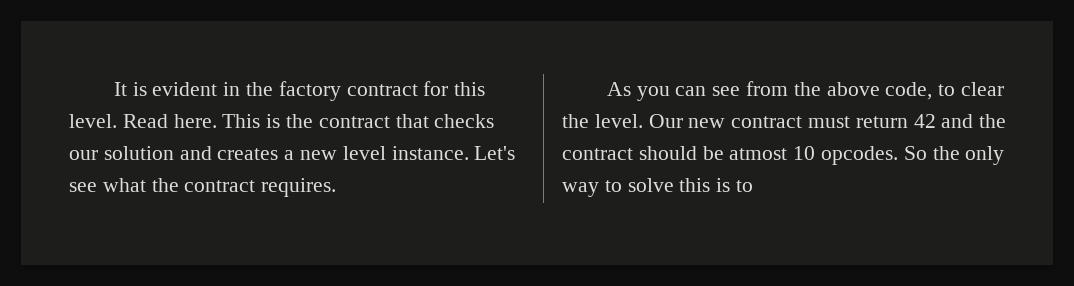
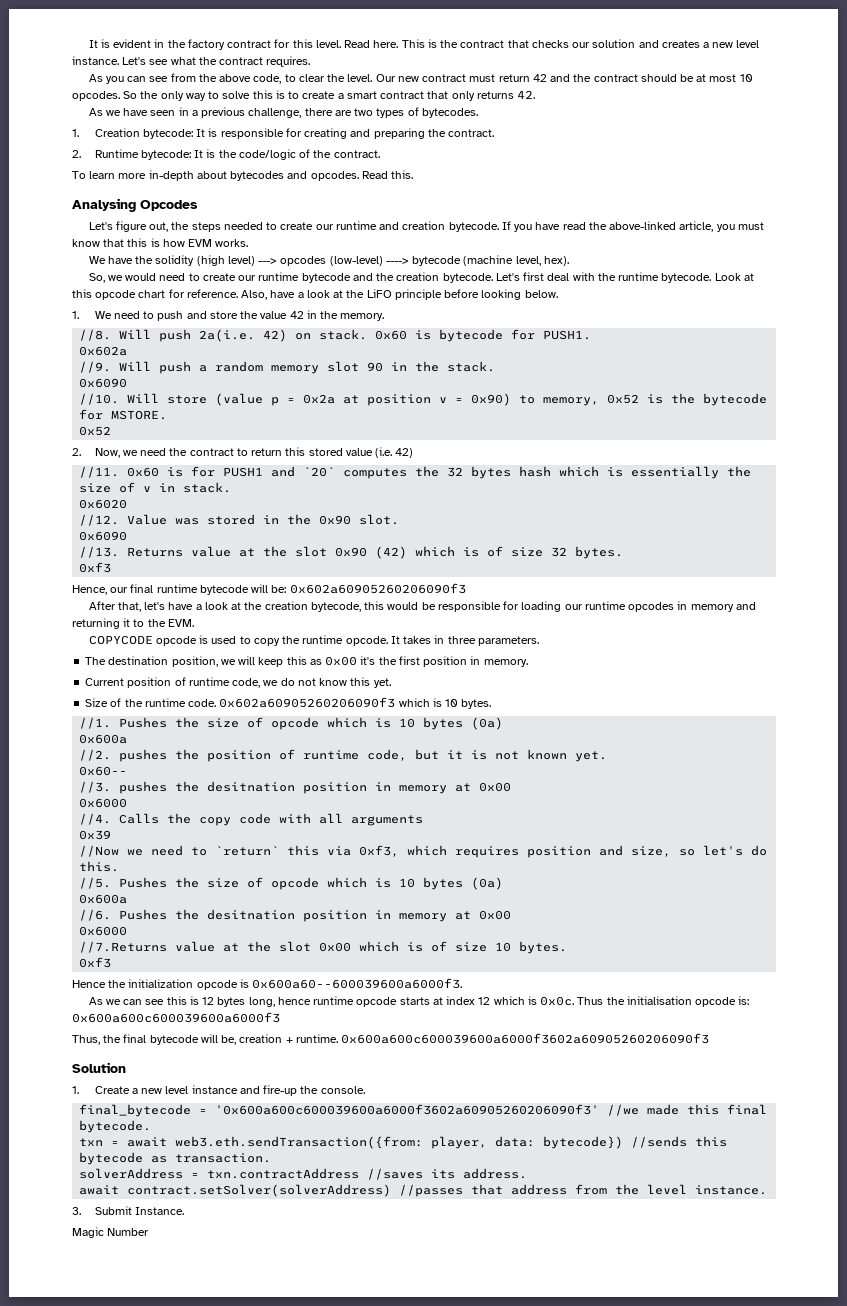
[729,148,788,160] atmost -> [696,74,737,82] at most
(754, 186) none -> [302,90,536,101] [88,107,478,118] [72,128,495,139] [72,149,380,160] [72,170,414,181] [72,198,198,212] [88,221,764,232] [72,238,249,247] [88,255,569,266] [88,272,754,283] [72,289,558,300] [72,310,385,321] [79,329,592,342] [79,346,128,356] [79,361,496,374] [79,378,128,388] [79,393,768,406] [79,409,168,420] [79,426,112,436] [72,447,414,458] [79,466,752,479] [79,482,232,493] [79,499,128,509] [79,514,400,526] [79,531,128,541] [79,546,624,559] [79,562,112,573] [72,583,466,595] [88,601,756,612] [72,618,194,629] [88,635,539,646] [85,656,528,667] [85,677,391,688] [85,697,492,709] [79,717,504,730] [79,734,128,744] [79,749,608,762] [79,766,128,776] [79,781,512,794] [79,798,128,808] [79,813,424,826] [79,830,112,840] [79,845,768,858] [79,861,120,872] [79,877,504,890] [79,894,128,904] [79,909,512,922] [79,926,128,936] [79,941,568,954] [79,957,112,968] [72,978,463,990] [88,996,750,1007] [72,1012,280,1023] [72,1033,710,1045] [72,1062,126,1073] [72,1085,365,1096] [79,1104,768,1117] [79,1120,152,1133] [79,1136,728,1149] [79,1152,272,1165] [79,1168,528,1180] [79,1184,768,1197] [72,1206,184,1215] [72,1227,150,1238] create a smart contract that only returns 42. // As we have seen in a previous challenge, there are two types of bytecodes. // 1. Creation bytecode: It is responsible for creating and preparing the contract. // 2. Runtime bytecode: It is the code/logic of the contract. // To learn more in-depth about bytecodes and opcodes. Read this. // Analysing Opcodes // Let's figure out, the steps needed to create our runtime and creation bytecode. If you have read the above-linked article, you must know that this is how EVM works. // We have the solidity (high level) ---> opcodes (low-level) ----> bytecode (machine level, hex). // So, we would need to create our runtime bytecode and the creation bytecode. Let's first deal with the runtime bytecode. Look at this opcode chart for reference. Also, have a look at the LiFO principle before looking below. // 1. We need to push and store the value 42 in the memory. // //8. Will push 2a(i.e. 42) on stack. 0x60 is bytecode for PUSH1. // 0x602a // //9. Will push a random memory slot 90 in the stack. // 0x6090 // //10. Will store (value p = 0x2a at position v = 0x90) to memory, 0x52 is the bytecode for MSTORE. // 0x52 // 2. Now, we need the contract to return this stored value (i.e. 42) // //11. 0x60 is for PUSH1 and `20` computes the 32 bytes hash which is essentially the size of v in stack. // 0x6020 // //12. Value was stored in the 0x90 slot. // 0x6090 // //13. Returns value at the slot 0x90 (42) which is of size 32 bytes. // 0xf3 // Hence, our final runtime bytecode will be: 0x602a60905260206090f3 // After that, let's have a look at the creation bytecode, this would be responsible for loading our runtime opcodes in memory and returning it to the EVM. // COPYCODE opcode is used to copy the runtime opcode. It takes in three parameters. // The destination position, we will keep this as 0x00 it's the first position in memory. // Current position of runtime code, we do not know this yet. // Size of the runtime code. 0x602a60905260206090f3 which is 10 bytes. // //1. Pushes the size of opcode which is 10 bytes (0a) // 0x600a // //2. pushes the position of runtime code, but it is not known yet. // 0x60-- // //3. pushes the desitnation position in memory at 0x00 // 0x6000 // //4. Calls the copy code with all arguments // 0x39 // //Now we need to `return` this via 0xf3, which requires position and size, so let's do this. // //5. Pushes the size of opcode which is 10 bytes (0a) // 0x600a // //6. Pushes the desitnation position in memory at 0x00 // 0x6000 // //7.Returns value at the slot 0x00 which is of size 10 bytes. // 0xf3 // Hence the initialization opcode is 0x600a60--600039600a6000f3. // As we can see this is 12 bytes long, hence runtime opcode starts at index 12 which is 0x0c. Thus the initialisation opcode is: 0x600a600c600039600a6000f3 // Thus, the final bytecode will be, creation + runtime. 0x600a600c600039600a6000f3602a60905260206090f3 // Solution // 1. Create a new level instance and fire-up the console. // final_bytecode = '0x600a600c600039600a6000f3602a60905260206090f3' //we made this final bytecode. // txn = await web3.eth.sendTransaction({from: player, data: bytecode}) //sends this bytecode as transaction. // solverAddress = txn.contractAddress //saves its address. // await contract.setSolver(solverAddress) //passes that address from the level instance. // 3. Submit Instance. // Magic Number

